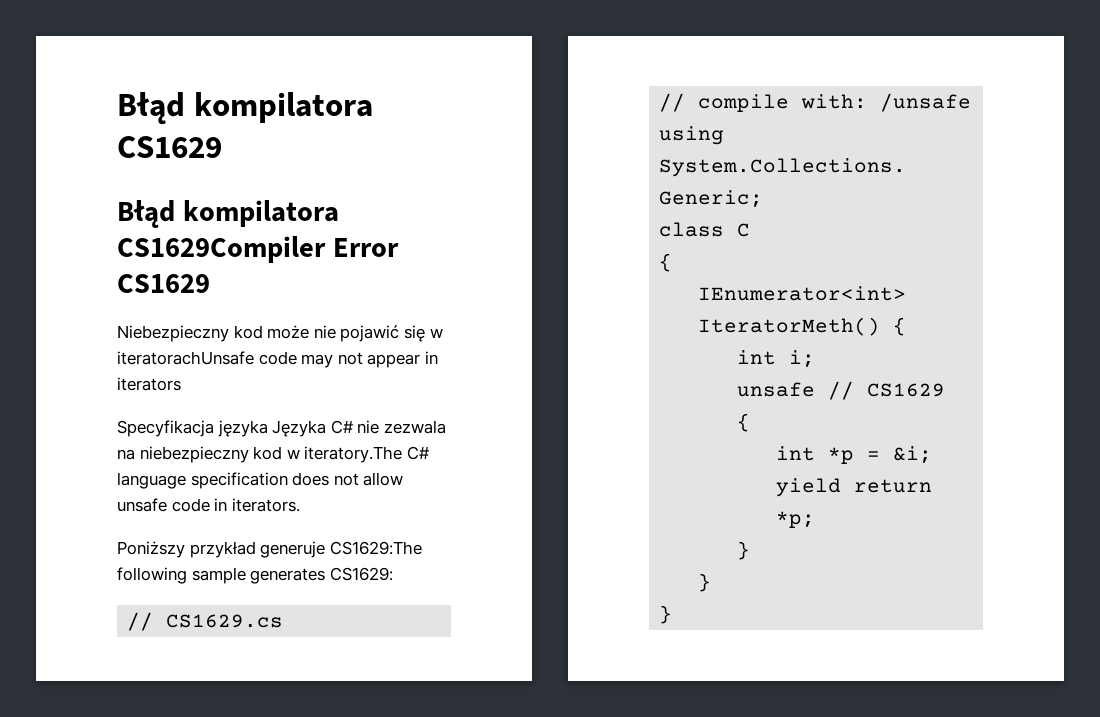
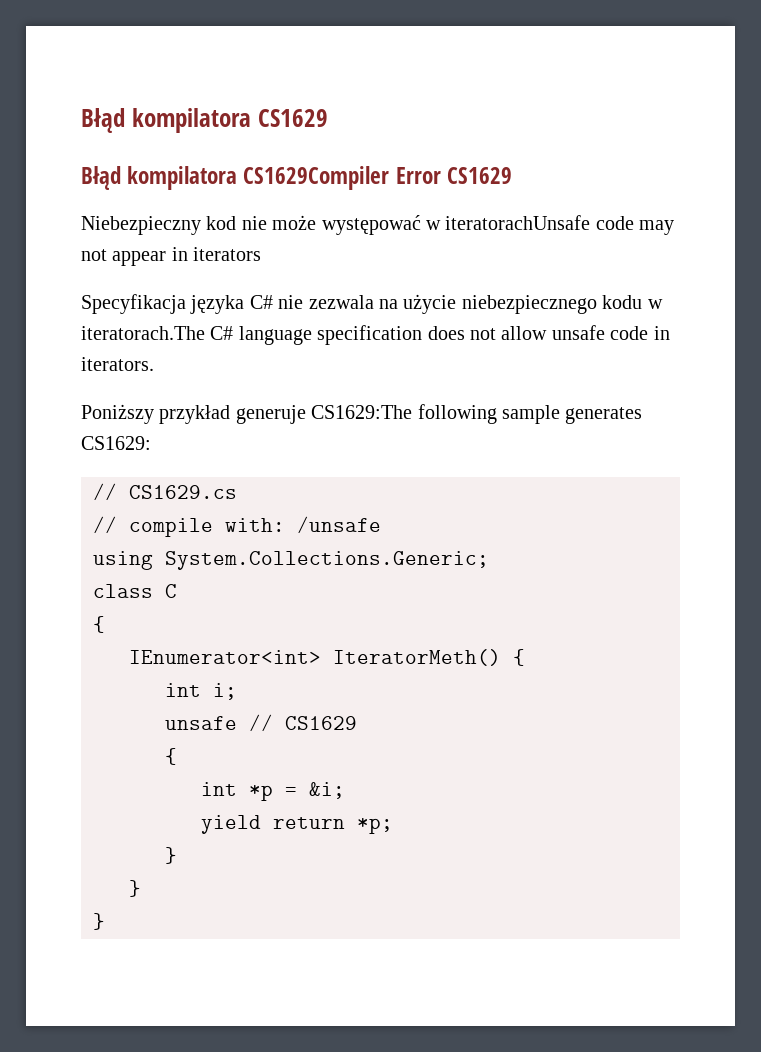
[267,325,425,342] może nie pojawić się -> [241,215,421,235] nie może występować
[272,420,327,437] Języka -> (245, 304) none
[139,446,403,463] niebezpieczny kod w iteratory.The -> [403,294,663,314] [81,326,205,340] użycie niebezpiecznego kodu w iteratorach.The

